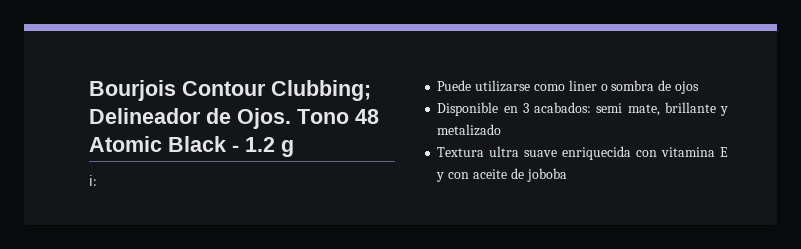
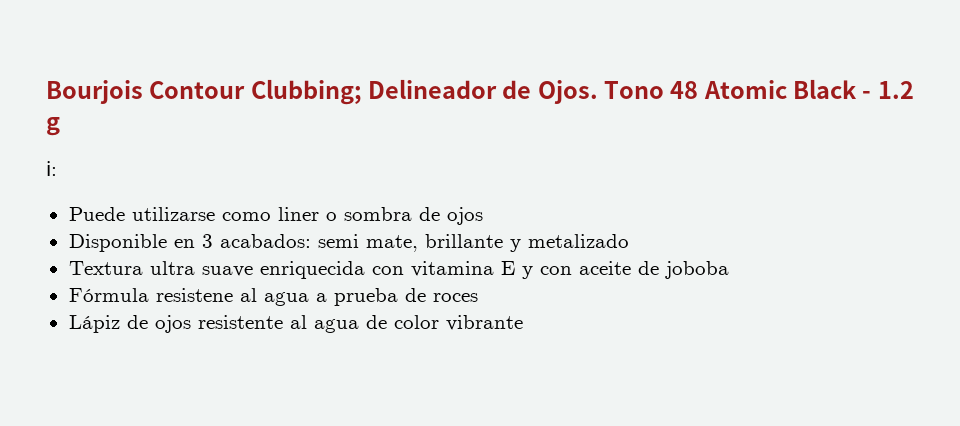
(567, 175) none -> [68,288,478,306] [68,315,523,333] // Fórmula resistene al agua a prueba de roces // Lápiz de ojos resistente al agua de color vibrante

